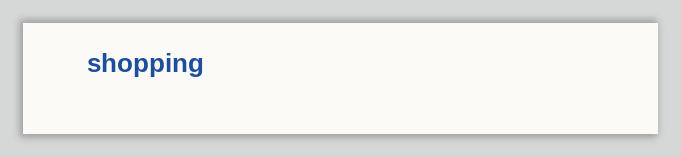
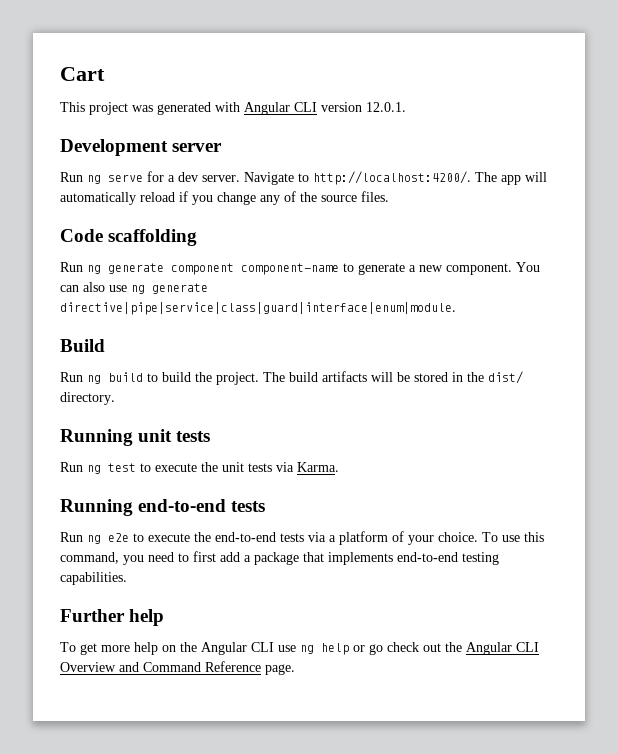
[87,53,204,77] shopping -> [60,67,105,81] [60,102,406,115] [60,139,223,156] [60,171,547,185] [60,191,389,205] [60,229,198,246] [60,262,540,275] [60,282,208,294] [60,302,456,315] [60,339,105,352] [60,371,523,385] [60,392,115,405] [60,429,211,446] [60,462,339,474] [60,499,266,516] [60,531,544,545] [60,551,499,565] [60,572,127,585] [60,609,165,626] [60,642,539,655] [60,661,295,675] Cart // This project was generated with Angular CLI version 12.0.1. // Development server // Run ng serve for a dev server. Navigate to http://localhost:4200/. The app will automatically reload if you change any of the source files. // Code scaffolding // Run ng generate component component-name to generate a new component. You can also use ng generate directive|pipe|service|class|guard|interface|enum|module. // Build // Run ng build to build the project. The build artifacts will be stored in the dist/ directory. // Running unit tests // Run ng test to execute the unit tests via Karma. // Running end-to-end tests // Run ng e2e to execute the end-to-end tests via a platform of your choice. To use this command, you need to first add a package that implements end-to-end testing capabilities. // Further help // To get more help on the Angular CLI use ng help or go check out the Angular CLI Overview and Command Reference page.

